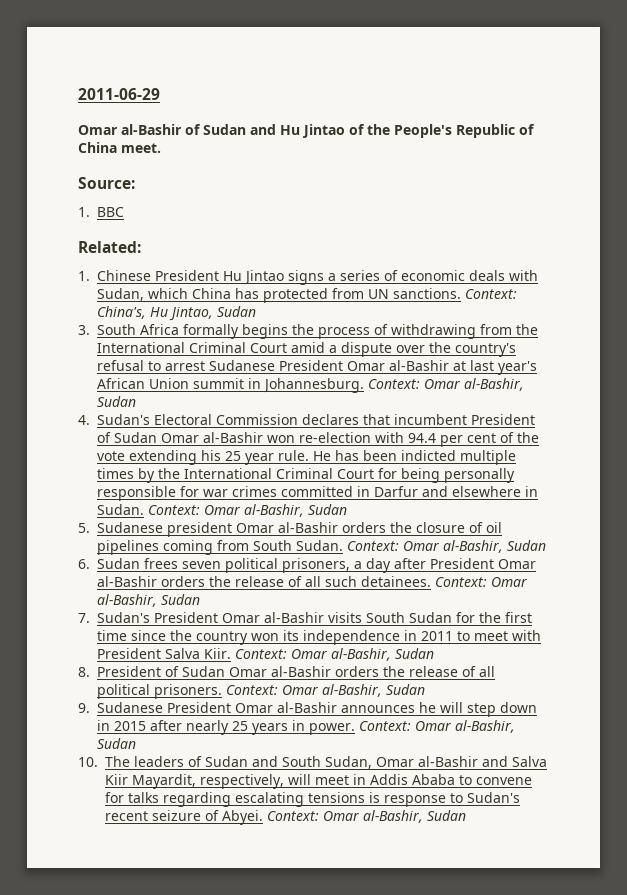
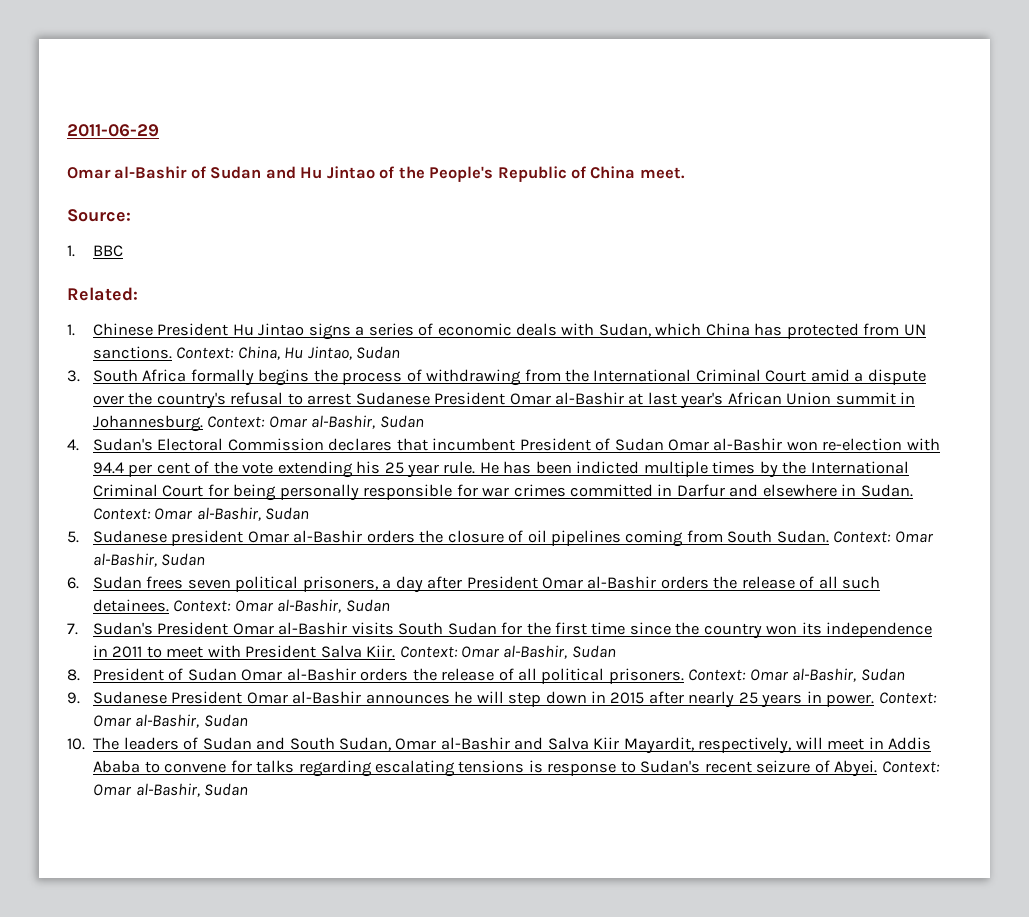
[97,306,146,319] China's, -> [237,346,280,360] China,

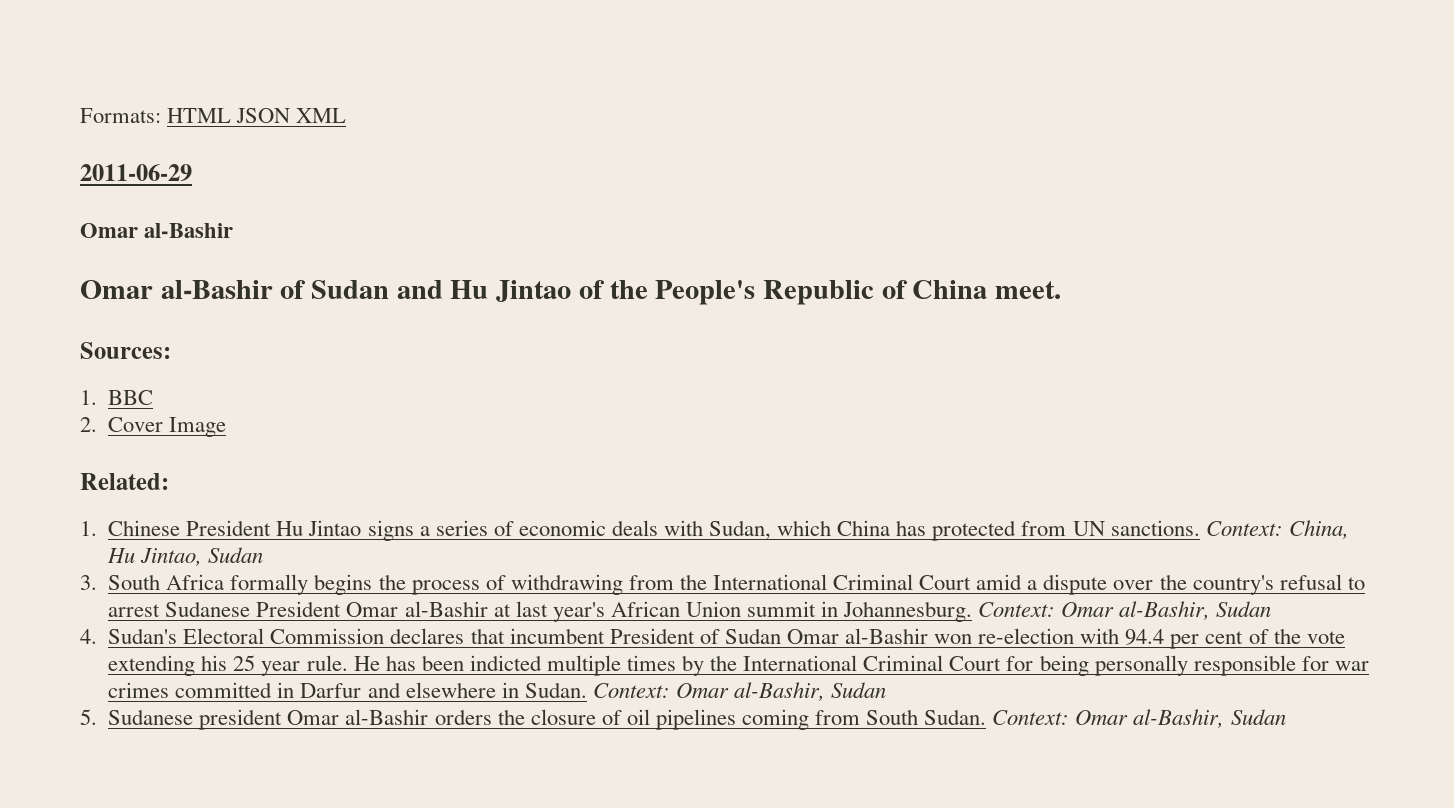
(67, 130) none -> [80,108,347,123] Formats: HTML JSON XML //
(188, 172) none -> [80,280,273,299] // Omar al-Bashir
[67,209,131,222] Source: -> [80,342,171,359] Sources:
(123, 251) none -> [80,417,227,437] // 2. Cover Image
[67,576,881,593] [92,599,390,613] [67,622,933,639] [92,645,616,659] [67,668,905,684] [67,691,937,708] [92,714,248,728] [67,737,931,754] [93,760,940,777] [93,783,249,797] // 6. Sudan frees seven political prisoners, a day after President Omar al-Bashir orders the release of all such detainees. Context: Omar al-Bashir, Sudan // 7. Sudan's President Omar al-Bashir visits South Sudan for the first time since the country won its independence in 2011 to meet with President Salva Kiir. Context: Omar al-Bashir, Sudan // 8. President of Sudan Omar al-Bashir orders the release of all political prisoners. Context: Omar al-Bashir, Sudan // 9. Sudanese President Omar al-Bashir announces he will step down in 2015 after nearly 25 years in power. Context: Omar al-Bashir, Sudan // 10. The leaders of Sudan and South Sudan, Omar al-Bashir and Salva Kiir Mayardit, respectively, will meet in Addis Ababa to convene for talks regarding escalating tensions is response to Sudan's recent seizure of Abyei. Context: Omar al-Bashir, Sudan -> (1286, 717) none

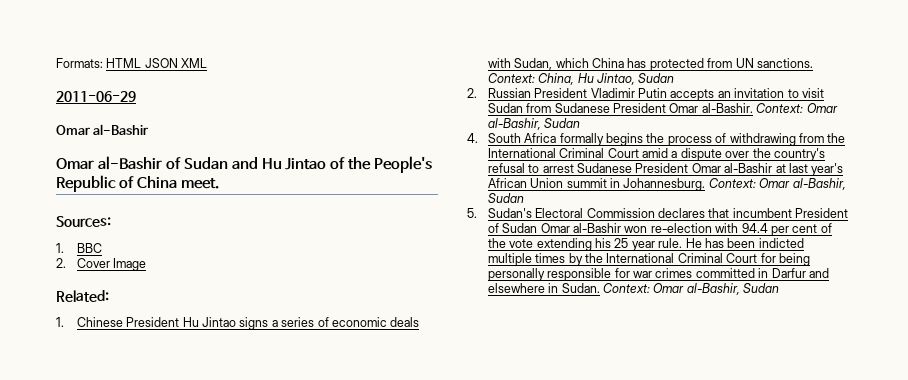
[80,575,97,590] 3. -> [467,88,824,101] [487,103,838,113] [487,118,581,130] [467,133,478,143] 2. Russian President Vladimir Putin accepts an invitation to visit Sudan from Sudanese President Omar al-Bashir. Context: Omar al-Bashir, Sudan // 4.
[80,629,97,644] 4. -> [467,208,477,218] 5.
[80,709,1286,730] // 5. Sudanese president Omar al-Bashir orders the closure of oil pipelines coming from South Sudan. Context: Omar al-Bashir, Sudan -> (780, 288) none

